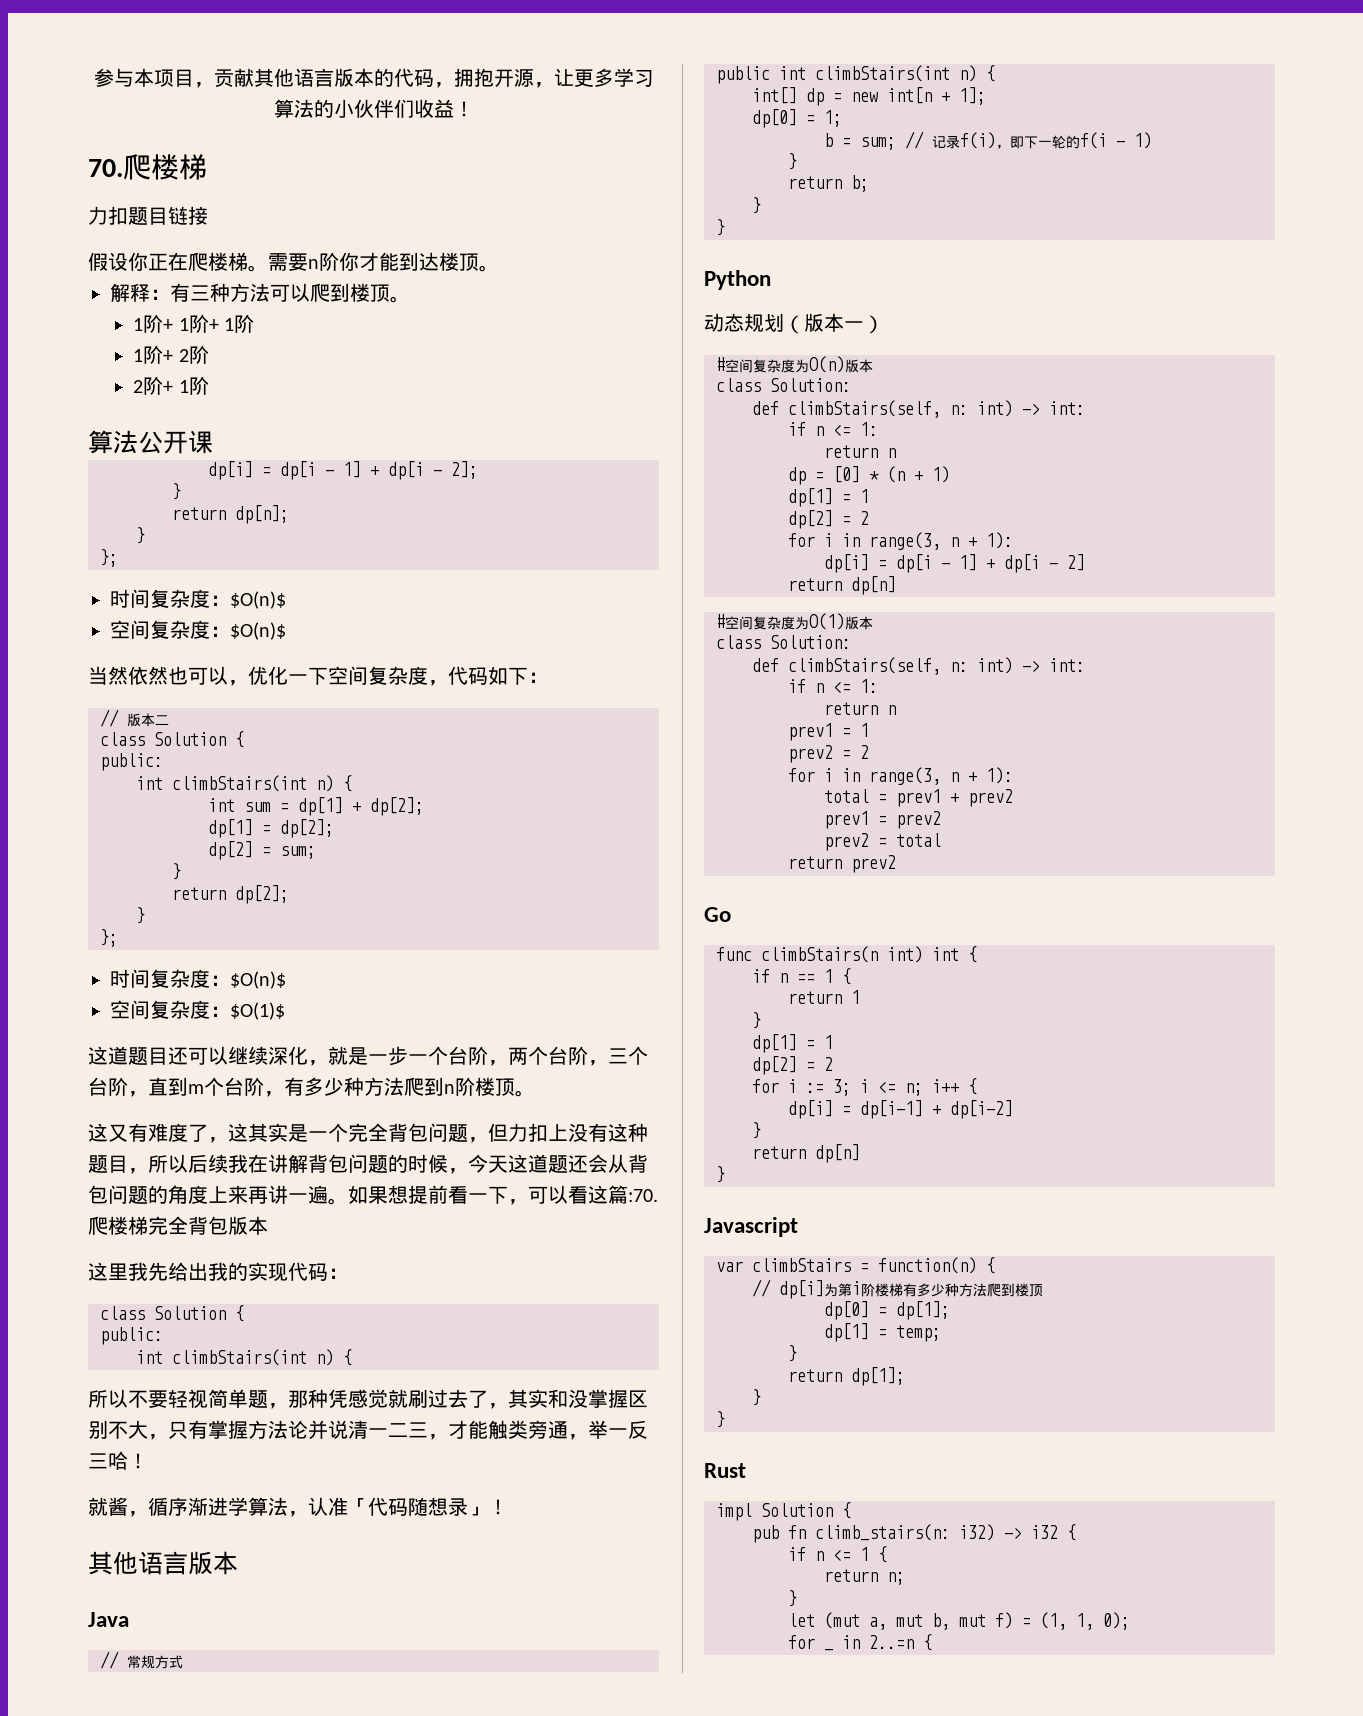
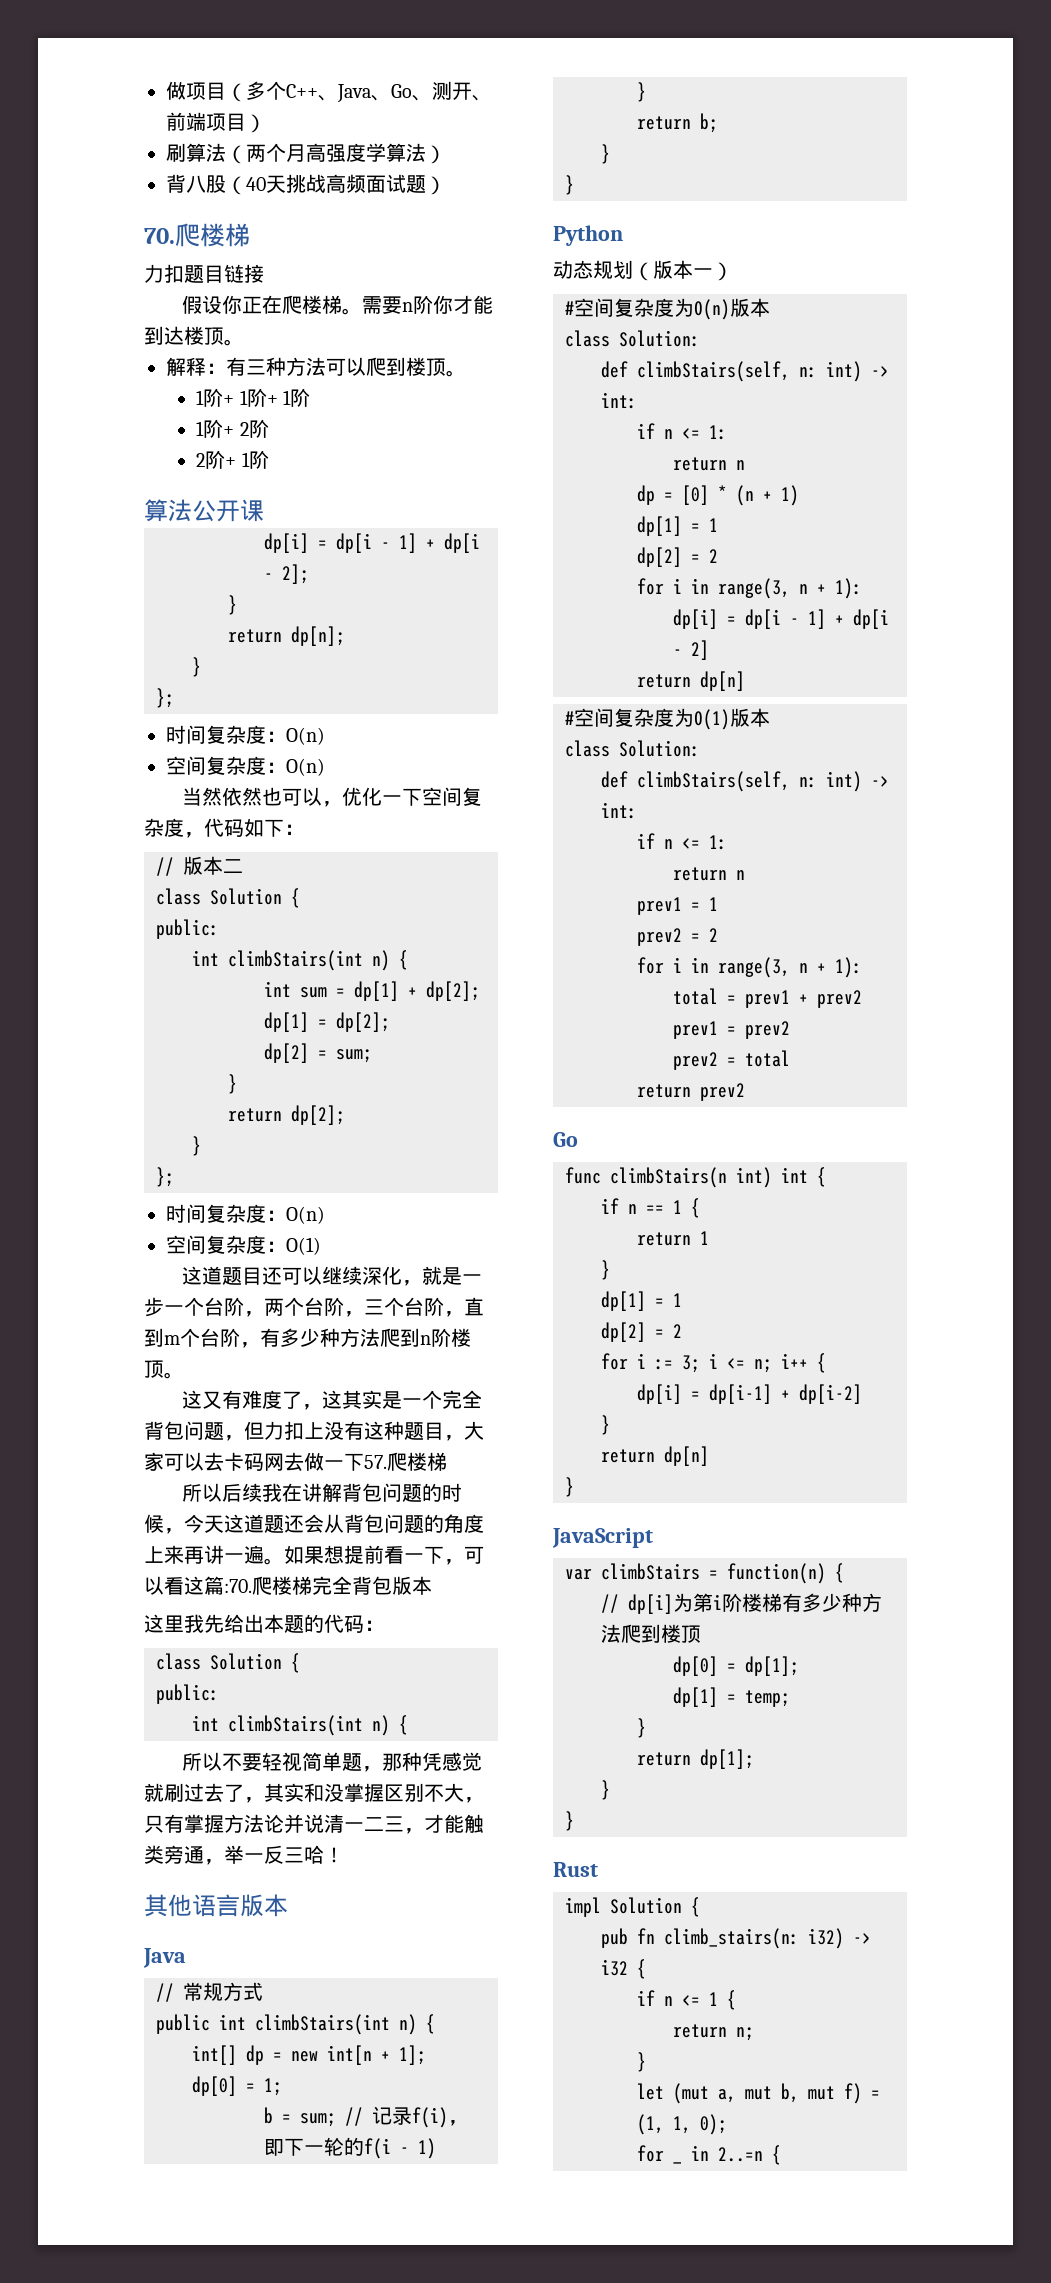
[93,68,654,88] [273,99,474,118] 参与本项目，贡献其他语言版本的代码，拥抱开源，让更多学习算法的小伙伴们收益！ -> [166,81,492,103] [166,112,266,133] [166,143,446,164] [166,174,446,195] 做项目（多个C++、Java、Go、测开、前端项目） // 刷算法（两个月高强度学算法） // 背八股（40天挑战高频面试题）
[230,591,286,609] [110,620,286,640] $O(n)$ // 空间复杂度：$O(n)$ -> [286,727,325,745] [166,756,325,776] O(n) // 空间复杂度：O(n)
[230,971,286,989] [110,1000,285,1020] $O(n)$ // 空间复杂度：$O(1)$ -> [286,1206,325,1224] [166,1235,321,1255] O(n) // 空间复杂度：O(1)
(148, 1171) none -> [464,1421,484,1440] [144,1452,447,1471] 大家可以去卡码网去做一下57.爬楼梯 //
[208,1262,288,1282] 我的实现 -> [264,1614,324,1633] 本题的
[88,1497,508,1517] // 就酱，循序渐进学算法，认准「代码随想录」！ -> (344, 1855) none
[704,1217,798,1237] Javascript -> [552,1528,653,1548] JavaScript

